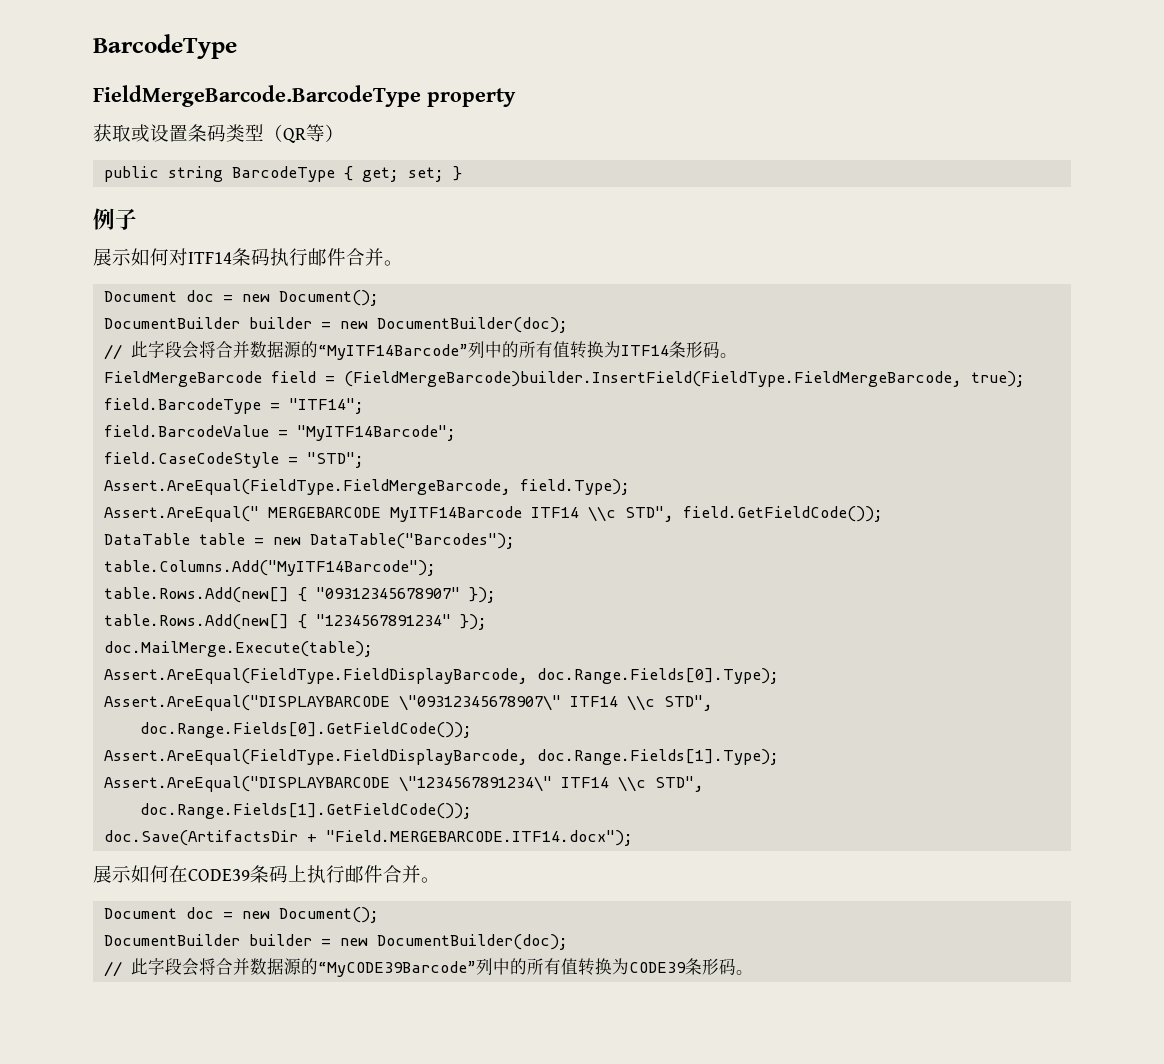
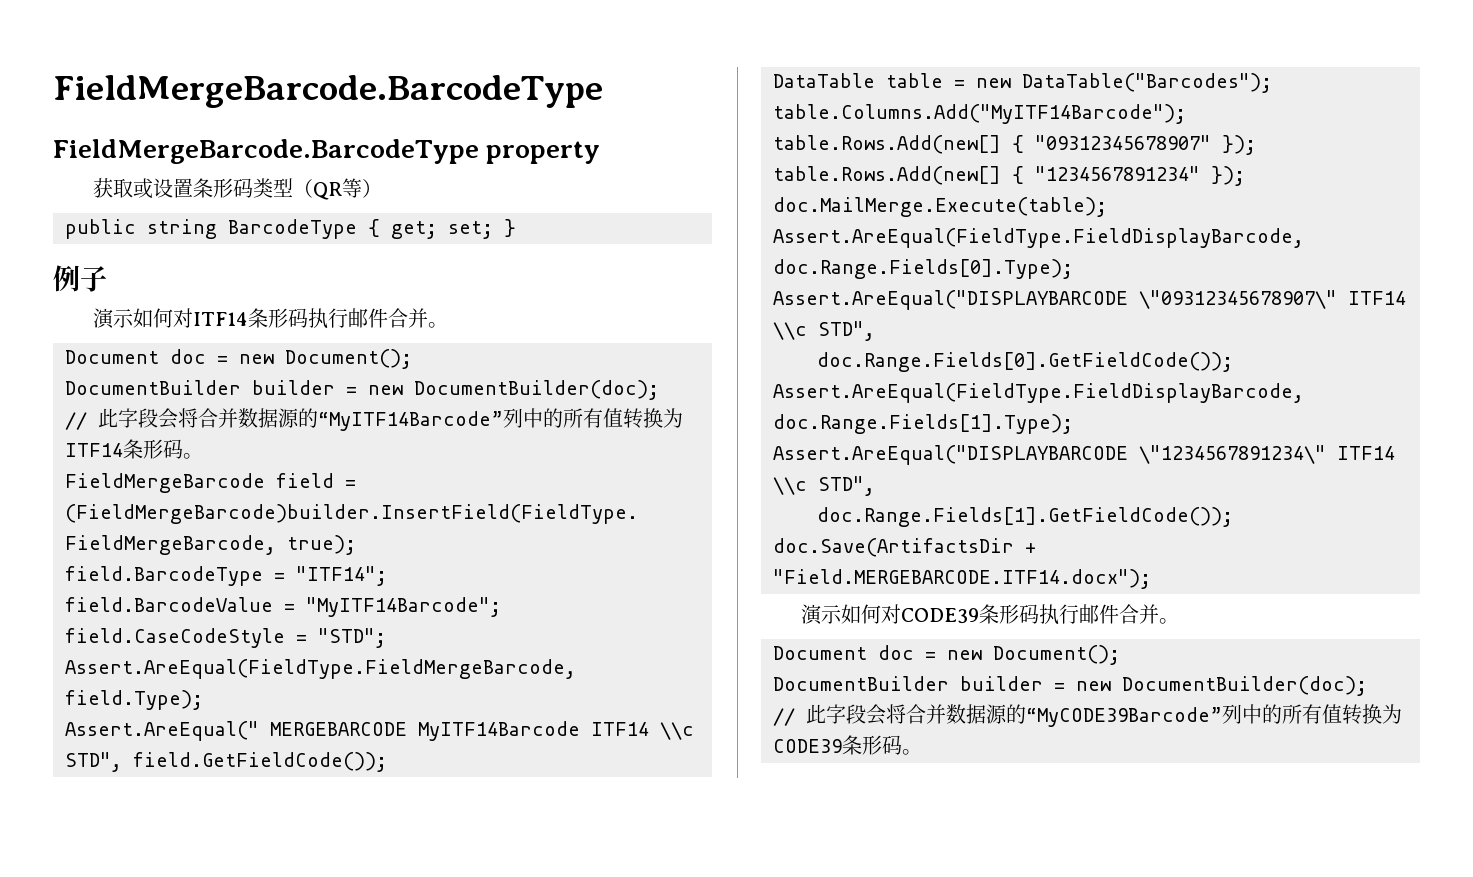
[93,34,237,59] BarcodeType -> [53,75,603,108] FieldMergeBarcode.BarcodeType
(207, 133) none -> [213,178,234,198] 形
[93,248,112,266] 展 -> [93,308,116,329] 演
(251, 257) none -> [268,308,289,328] 形
[93,865,307,883] 展示如何在CODE39条码上 -> [801,604,1040,625] 演示如何对CODE39条形码

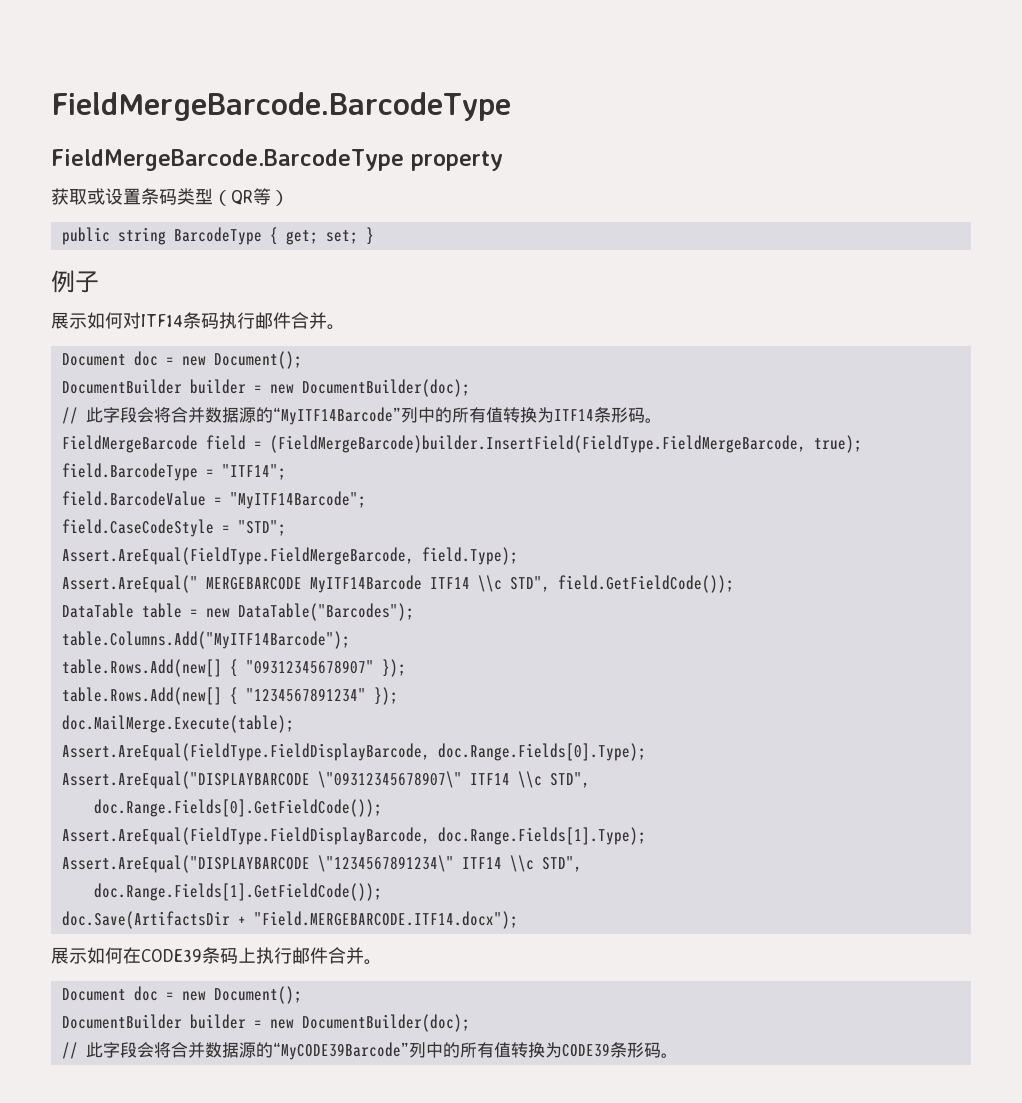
[213,178,234,198] 形 -> (159, 196) none
[93,308,116,329] 演 -> [51,312,69,329] 展
[268,308,289,328] 形 -> (201, 320) none
[801,604,1040,625] 演示如何对CODE39条形码 -> [51,947,256,964] 展示如何在CODE39条码上

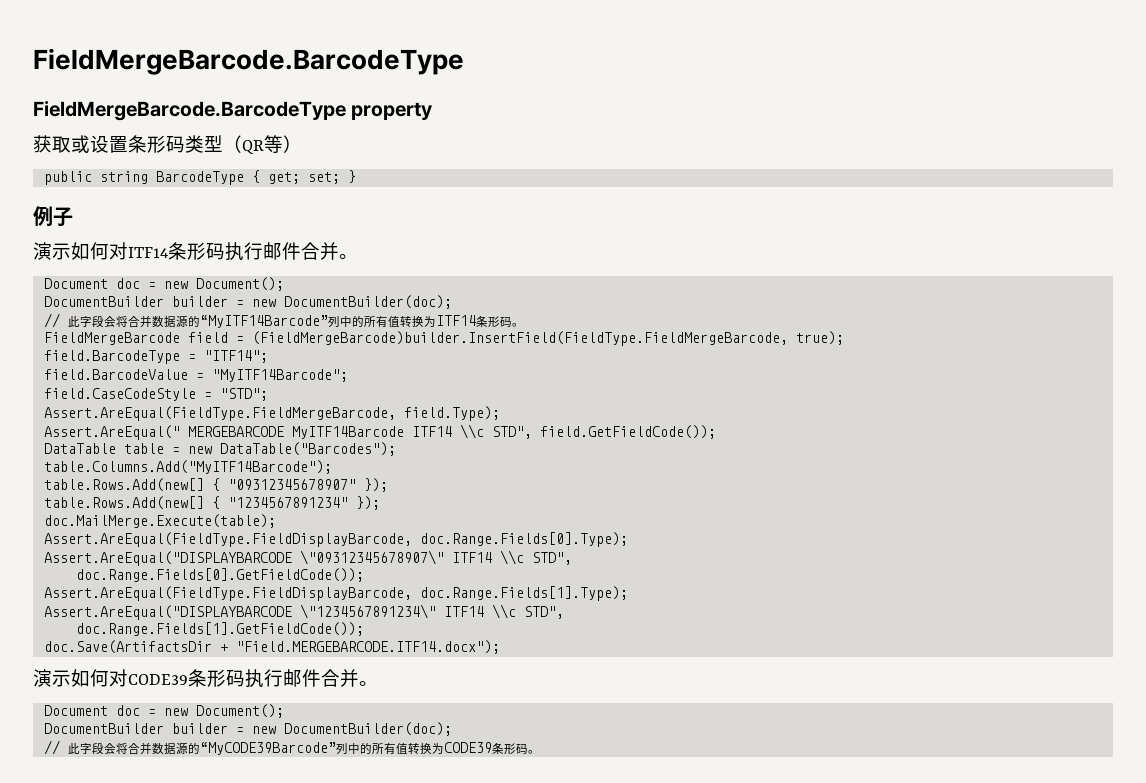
(159, 196) none -> [147,135,166,153] 形
[51,312,69,329] 展 -> [33,242,52,260] 演
(201, 320) none -> [187,242,206,260] 形
[51,947,256,964] 展示如何在CODE39条码上 -> [33,669,245,687] 演示如何对CODE39条形码

